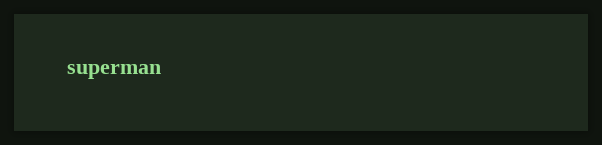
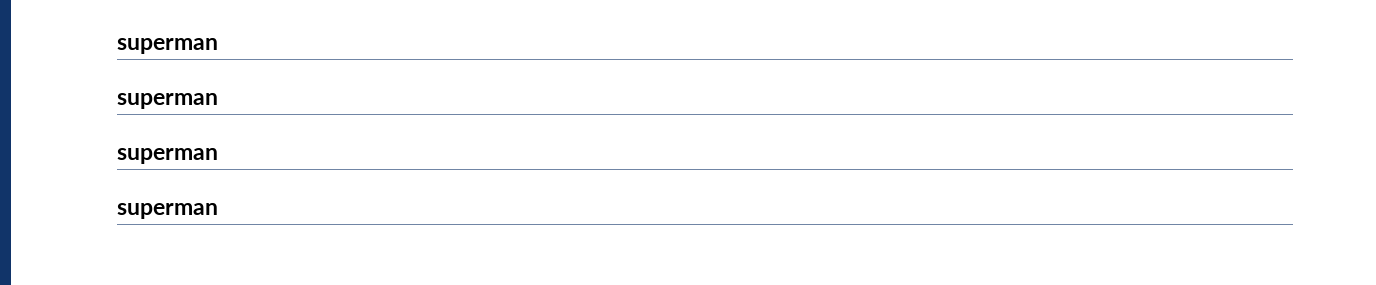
[67,64,161,79] superman -> [117,38,218,54] [117,93,218,109] [117,148,218,164] [117,203,218,219] superman // superman // superman // superman

